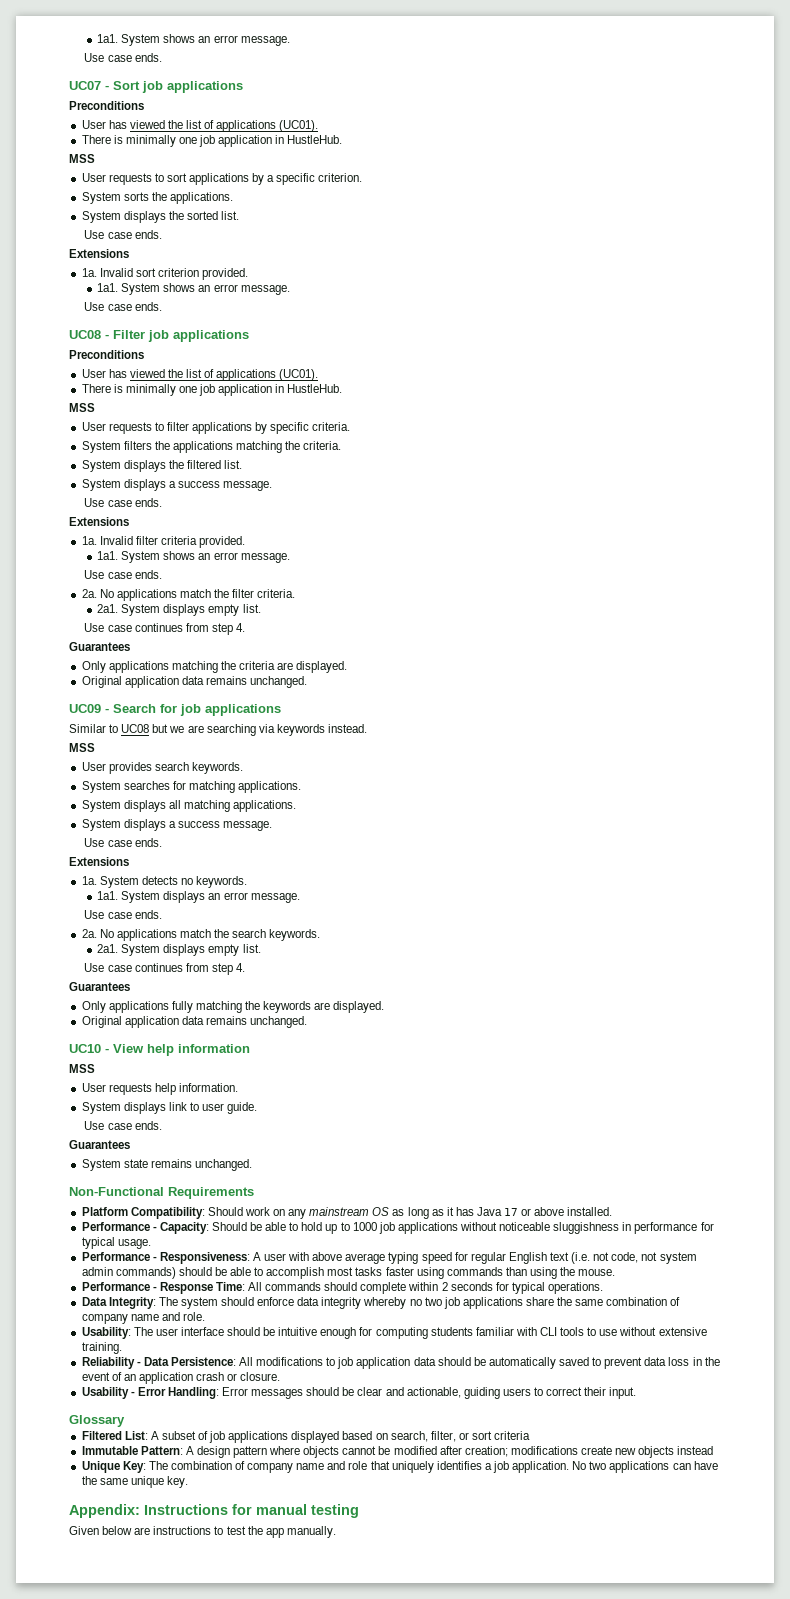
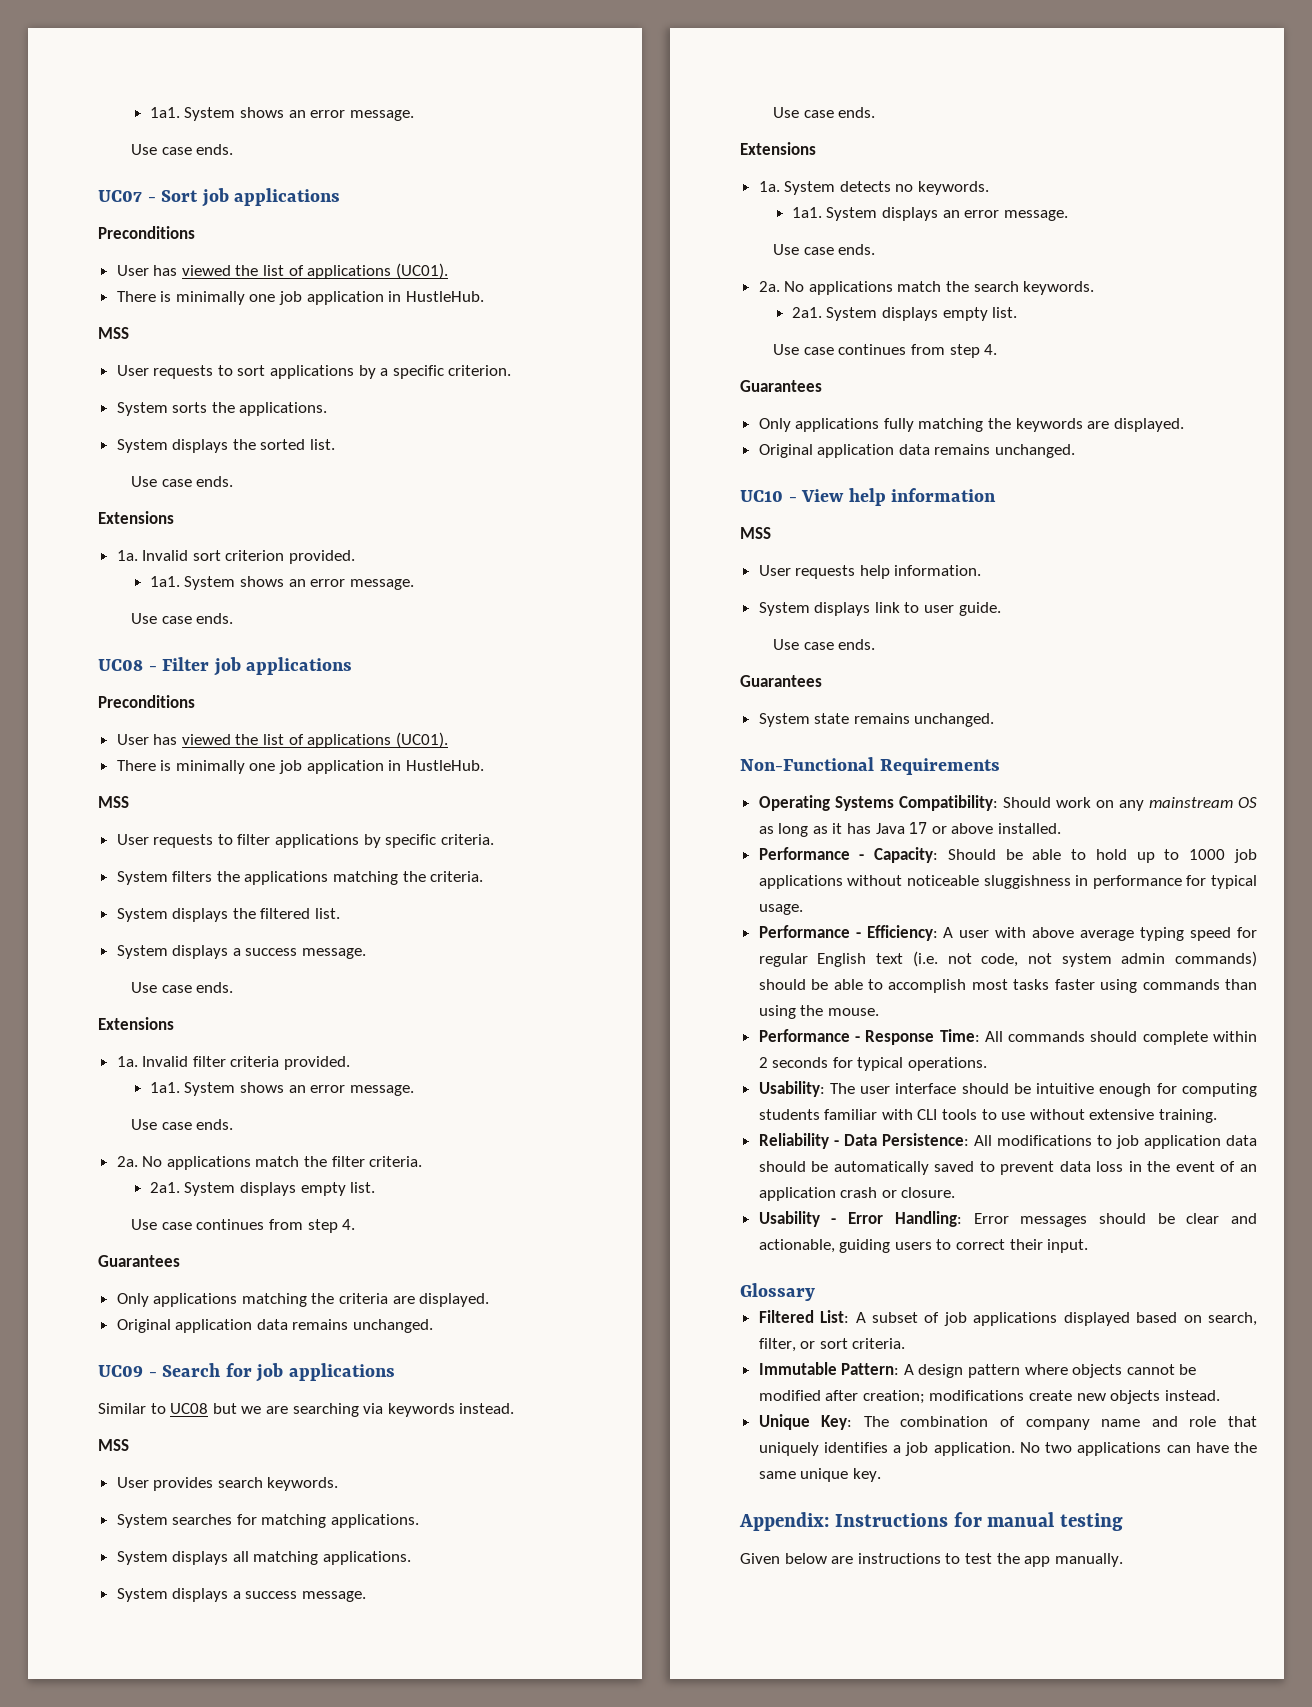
[81,1207,128,1216] Platform -> [758,795,894,811] Operating Systems
[159,1252,250,1264] Responsiveness: -> [866,925,938,941] Efficiency:
[81,1297,681,1309] [81,1312,205,1324] // Data Integrity: The system should enforce data integrity whereby no two job applications share the same combination of company name and role. -> (988, 1064) none
[494,1431,531,1440] criteria -> [852,1338,906,1349] criteria.
[677,1446,714,1455] instead -> [1164,1390,1220,1401] instead.

